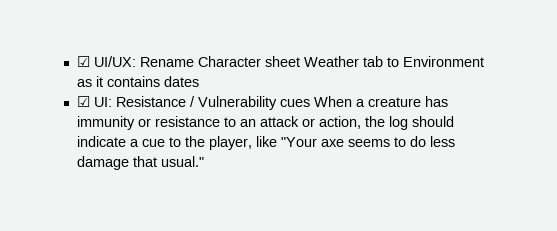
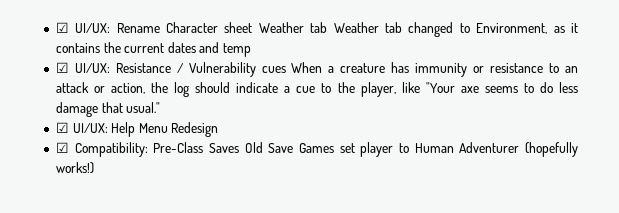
[386,56,484,67] to Environment -> [333,22,548,37] Weather tab changed to Environment,
(160, 81) none -> [103,42,165,53] the current
[76,96,112,107] // ☑ UI: -> [199,42,252,57] [55,62,110,73] and temp // ☑ UI/UX:
(204, 161) none -> [55,122,219,137] [55,142,578,157] [55,162,94,174] // ☑ UI/UX: Help Menu Redesign // ☑ Compatibility: Pre-Class Saves Old Save Games set player to Human Adventurer (hopefully works!)

